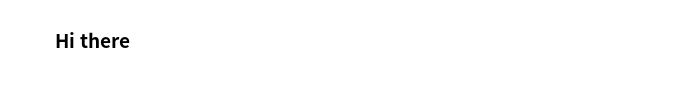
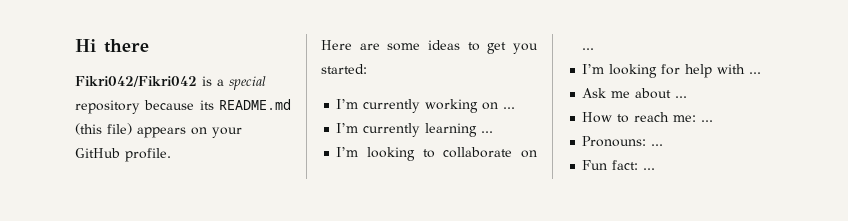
(131, 40) none -> [75,76,266,90] [75,99,291,114] [75,123,242,138] [75,148,171,162] [321,40,538,54] [321,64,367,74] [336,99,516,113] [336,123,494,137] [336,147,537,161] [582,48,595,50] [582,64,762,78] [582,88,688,99] [582,112,714,123] [582,136,664,147] [582,160,656,170] // Fikri042/Fikri042 is a special repository because its README.md (this file) appears on your GitHub profile. // Here are some ideas to get you started: // I’m currently working on ... // I’m currently learning ... // I’m looking to collaborate on ... // I’m looking for help with ... // Ask me about ... // How to reach me: ... // Pronouns: ... // Fun fact: ...

